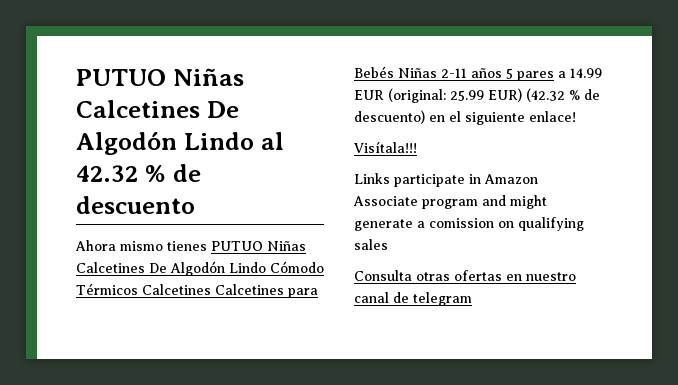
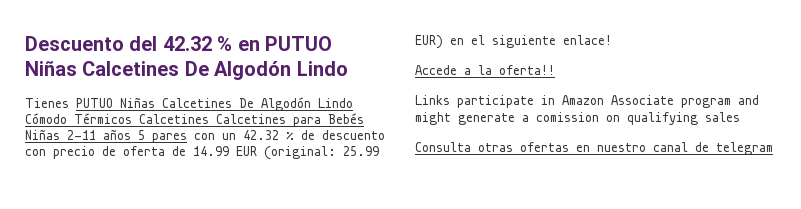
[76,68,244,86] [76,100,239,118] [76,131,284,155] [76,164,201,182] [76,196,195,214] [75,240,207,251] PUTUO Niñas Calcetines De Algodón Lindo al 42.32 % de descuento // Ahora mismo tienes -> [25,36,332,51] [25,61,348,80] [25,98,69,108] Descuento del 42.32 % en PUTUO Niñas Calcetines De Algodón Lindo // Tienes
[558,71,566,78] a -> [194,130,385,140] [25,146,186,159] con un 42.32 % de descuento con precio de oferta de
[526,88,600,102] [354,110,425,124] (42.32 % de descuento) -> (443, 42) none
[354,141,417,153] Visítala!!! -> [415,65,555,75] Accede a la oferta!!

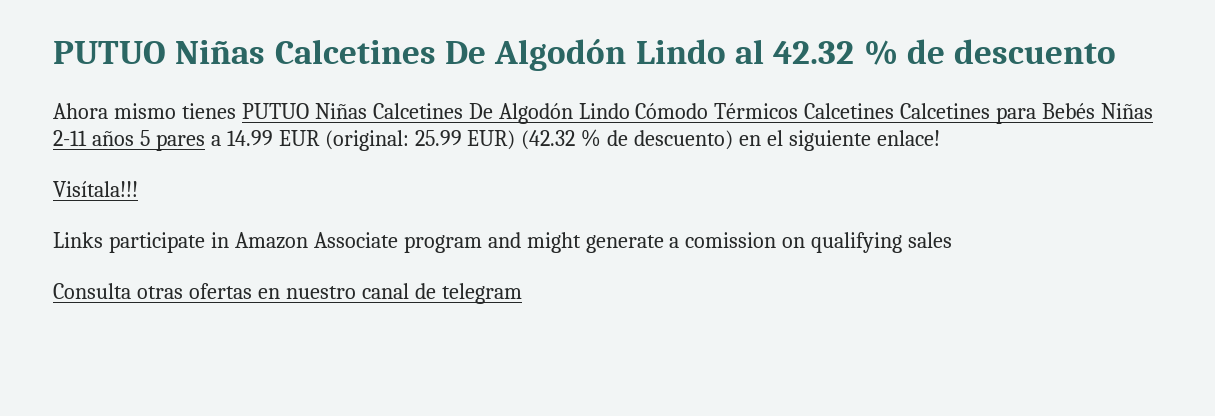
[25,36,332,51] [25,61,348,80] [25,98,69,108] Descuento del 42.32 % en PUTUO Niñas Calcetines De Algodón Lindo // Tienes -> [53,39,1117,71] [53,103,236,119] PUTUO Niñas Calcetines De Algodón Lindo al 42.32 % de descuento // Ahora mismo tienes
[194,130,385,140] [25,146,186,159] con un 42.32 % de descuento con precio de oferta de -> [210,135,221,146] a
(443, 42) none -> [521,129,734,150] (42.32 % de descuento)
[415,65,555,75] Accede a la oferta!! -> [53,181,138,197] Visítala!!!

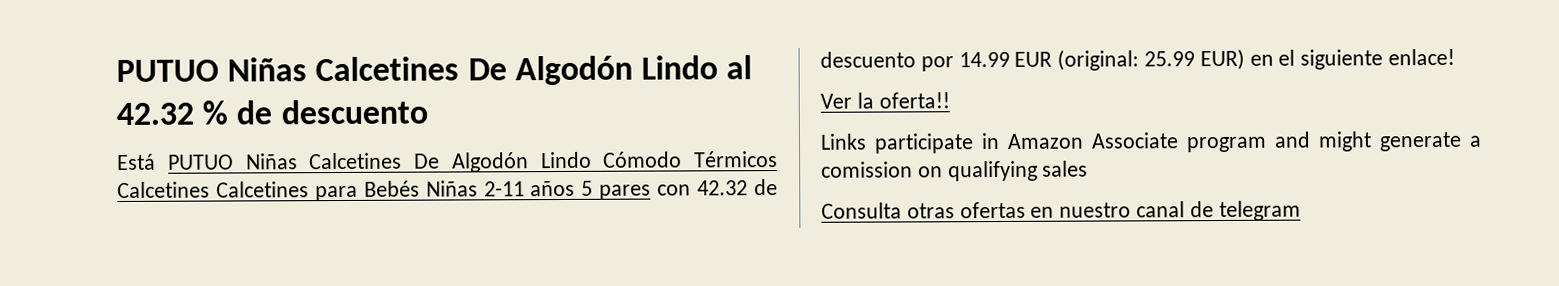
[53,103,236,119] Ahora mismo tienes -> [117,153,156,171] Está
[210,135,221,146] a -> [657,179,779,196] [820,51,954,72] con 42.32 de descuento por
[521,129,734,150] (42.32 % de descuento) -> (1245, 59) none
[53,181,138,197] Visítala!!! -> [820,92,950,109] Ver la oferta!!

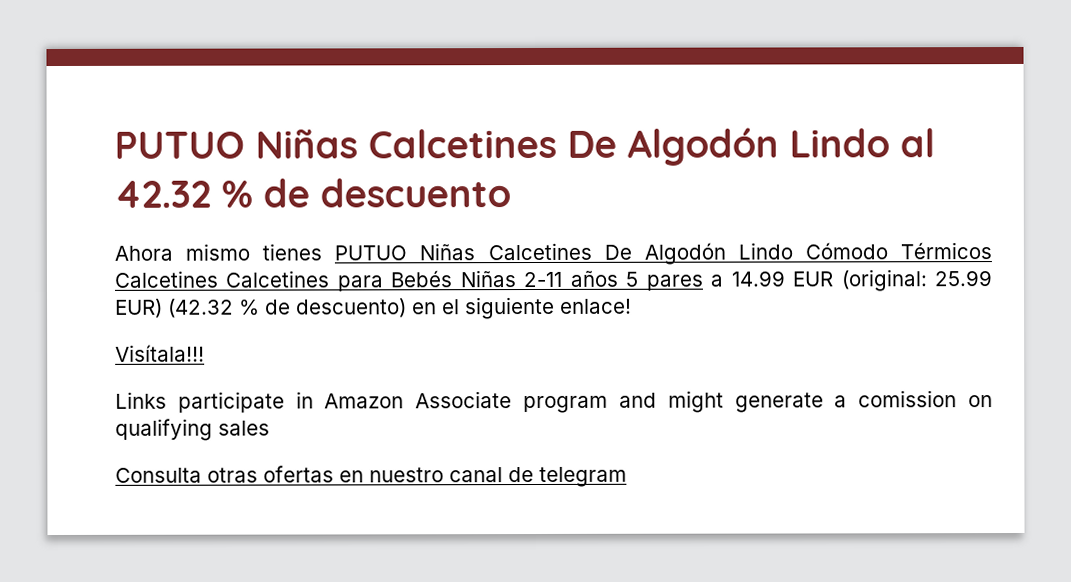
[117,153,156,171] Está -> [114,243,323,261] Ahora mismo tienes
[657,179,779,196] [820,51,954,72] con 42.32 de descuento por -> [710,274,724,287] a
(1245, 59) none -> [168,298,407,318] (42.32 % de descuento)
[820,92,950,109] Ver la oferta!! -> [115,344,205,362] Visítala!!!

